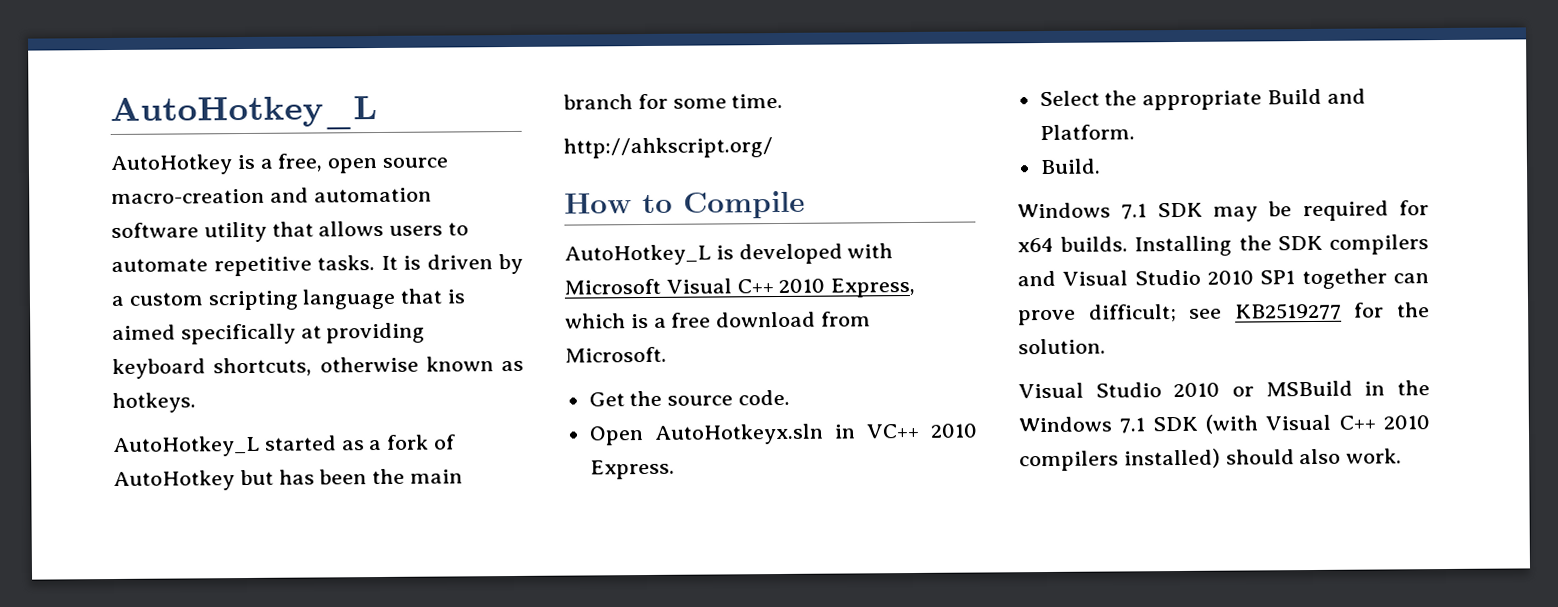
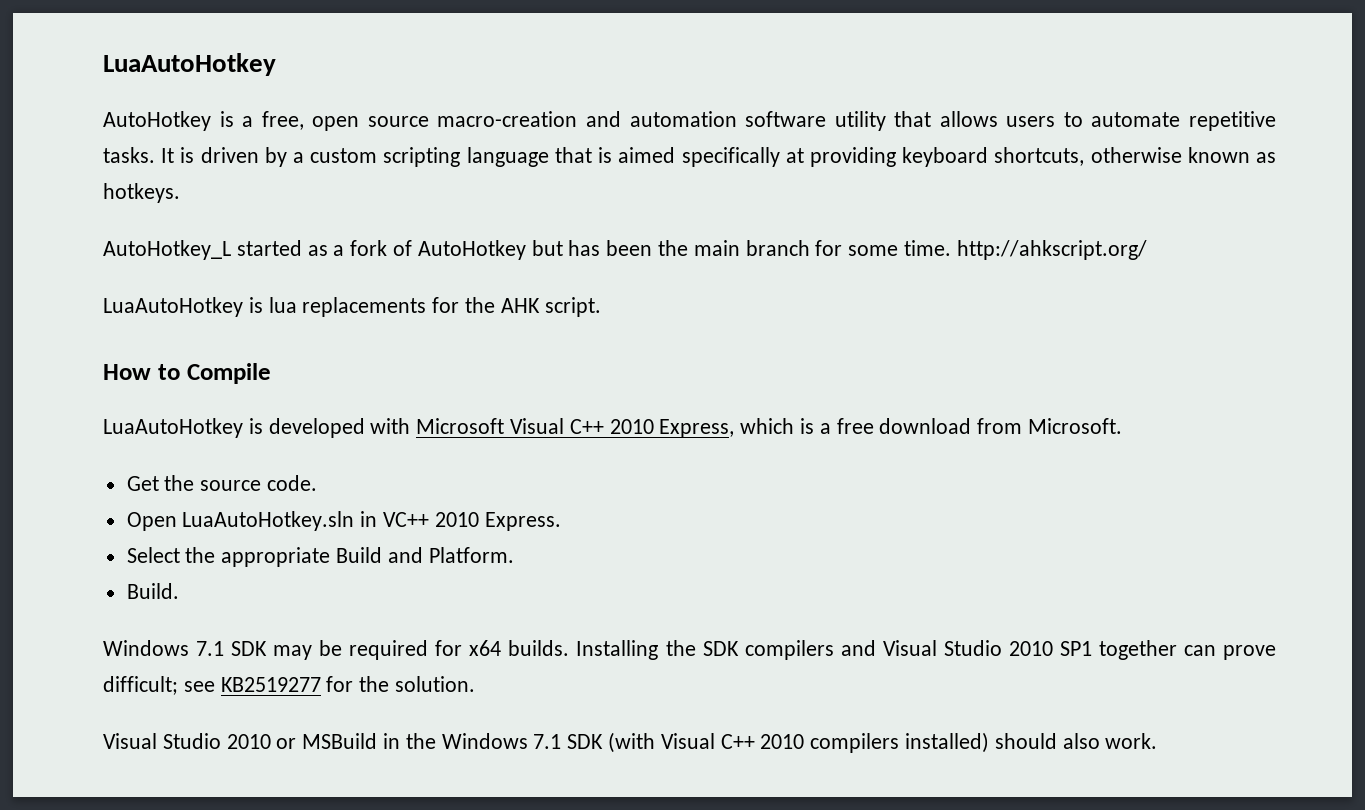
[110,96,378,132] AutoHotkey_L -> [103,53,276,76] LuaAutoHotkey
[563,137,773,159] // http://ahkscript.org/ -> [956,240,1147,260] [103,297,601,317] http://ahkscript.org/ // LuaAutoHotkey is lua replacements for the AHK script.
[564,244,711,266] AutoHotkey_L -> [103,418,243,438] LuaAutoHotkey
[653,423,824,445] AutoHotkeyx.sln -> [182,511,355,531] LuaAutoHotkey.sln

